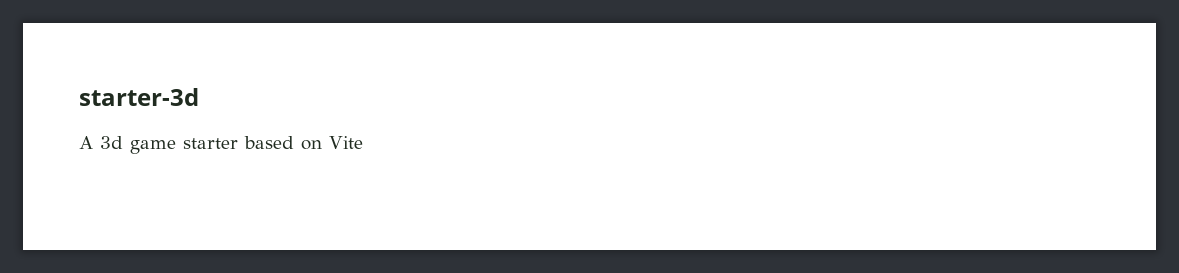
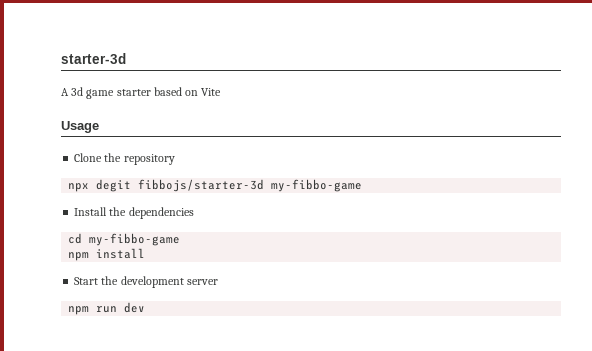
(363, 142) none -> [61,121,99,133] [74,153,175,165] [68,179,363,192] [74,207,194,219] [68,233,181,246] [68,248,146,261] [74,276,218,288] [68,302,146,315] // Usage // Clone the repository // npx degit fibbojs/starter-3d my-fibbo-game // Install the dependencies // cd my-fibbo-game // npm install // Start the development server // npm run dev

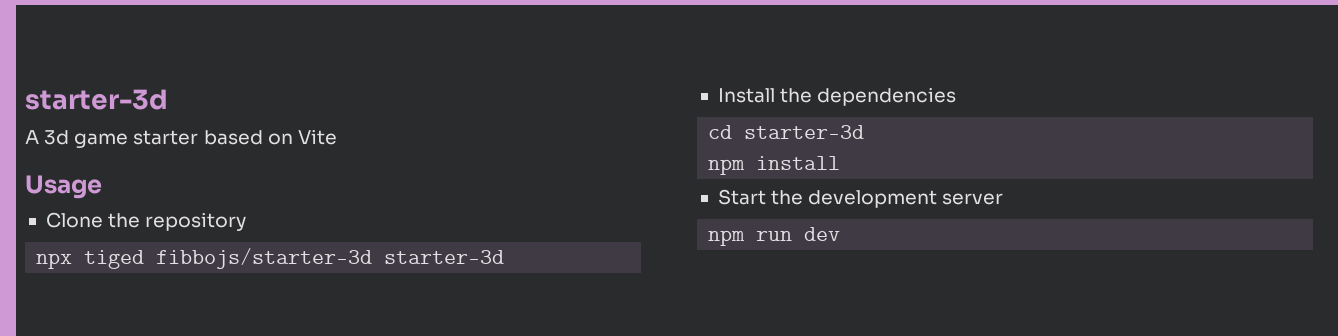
[96,179,363,192] degit fibbojs/starter-3d my-fibbo-game -> [84,248,505,269] tiged fibbojs/starter-3d starter-3d
[89,233,181,246] my-fibbo-game -> [744,125,865,139] starter-3d

